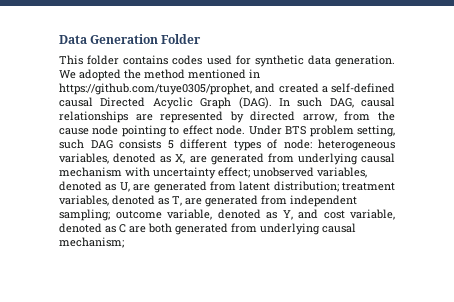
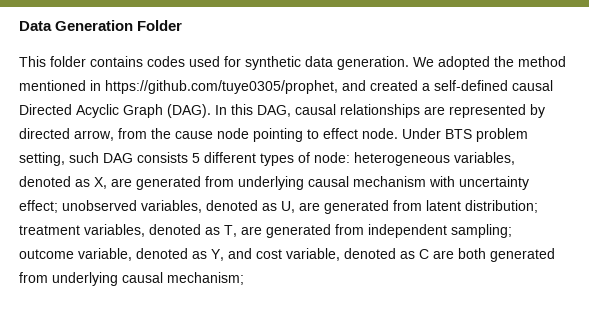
[297,97,323,107] such -> [231,104,253,115] this

